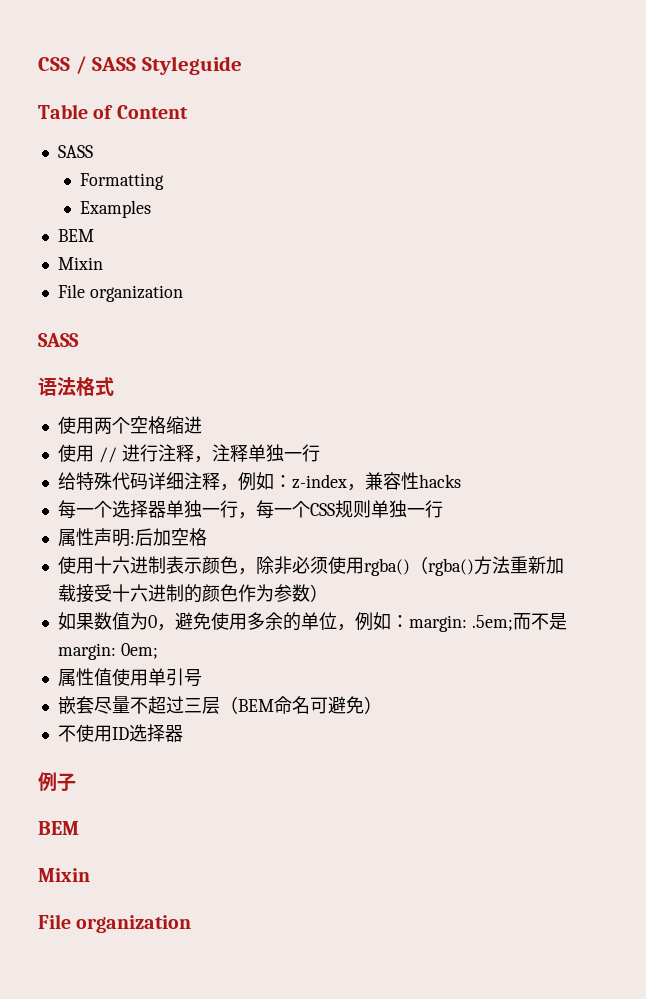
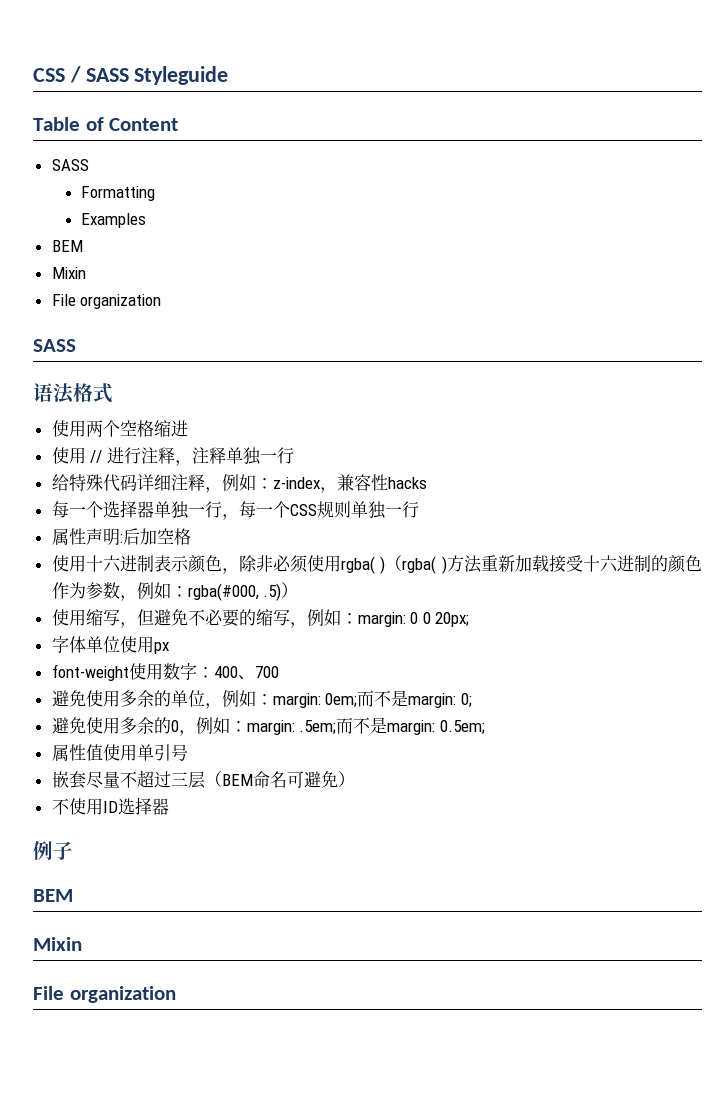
[363,556,474,576] rgba()（rgba() -> [340,555,447,574] rgba( )（rgba( )
[309,584,328,602] [57,612,175,631] ） // 如果数值为0， -> [119,582,299,601] [51,609,470,628] [51,636,169,654] [51,663,279,681] ，例如：rgba(#000, .5)） // 使用缩写，但避免不必要的缩写，例如：margin: 0 0 20px; // 字体单位使用px // font-weight使用数字：400、700 //
(467, 623) none -> [325,690,472,708] [51,717,295,736] 0em;而不是margin: 0; // 避免使用多余的0，例如：margin:
[120,643,158,659] 0em; -> [439,720,485,734] 0.5em;

